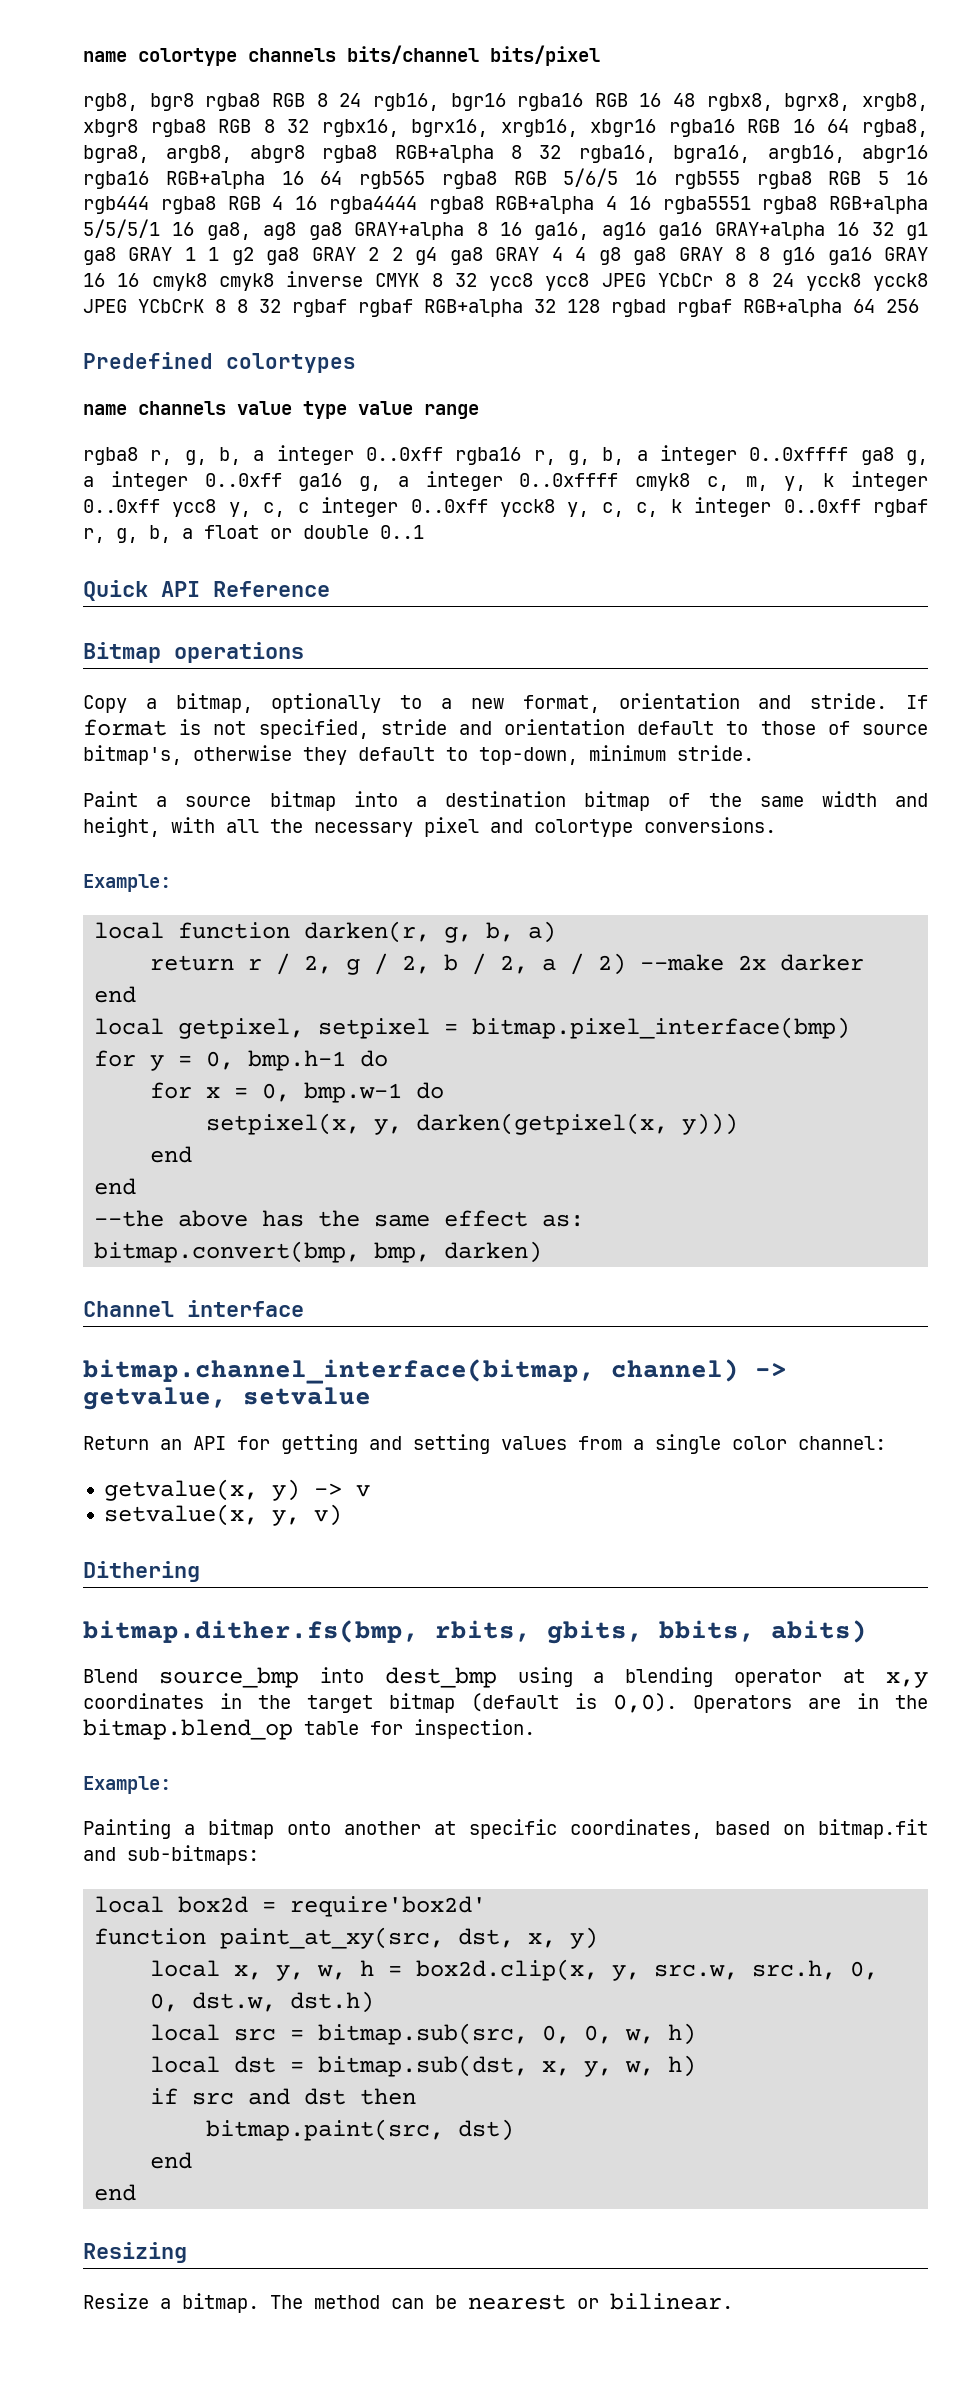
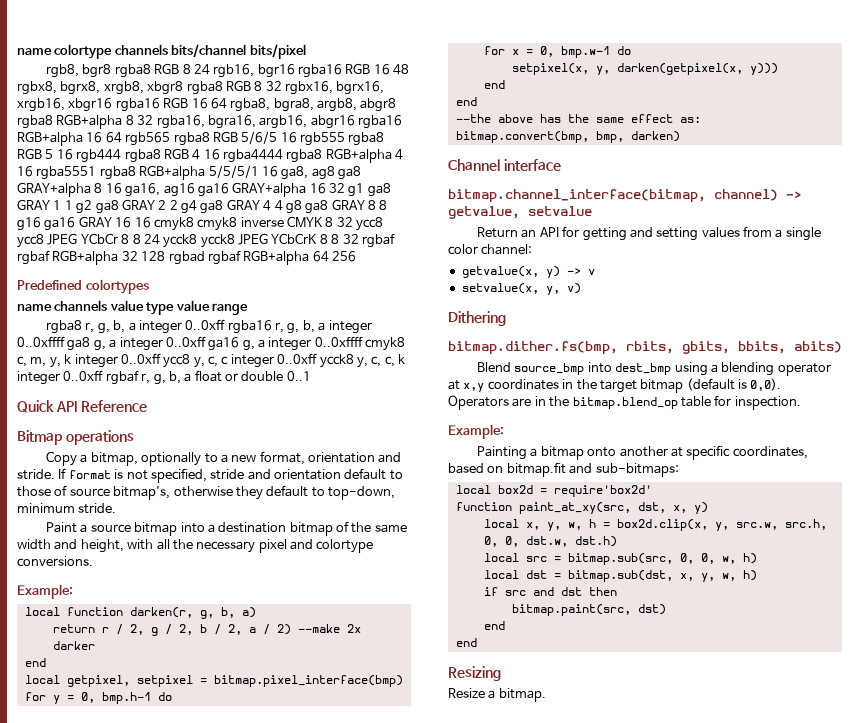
[270,2293,733,2310] The method can be nearest or bilinear. -> (546, 695) none

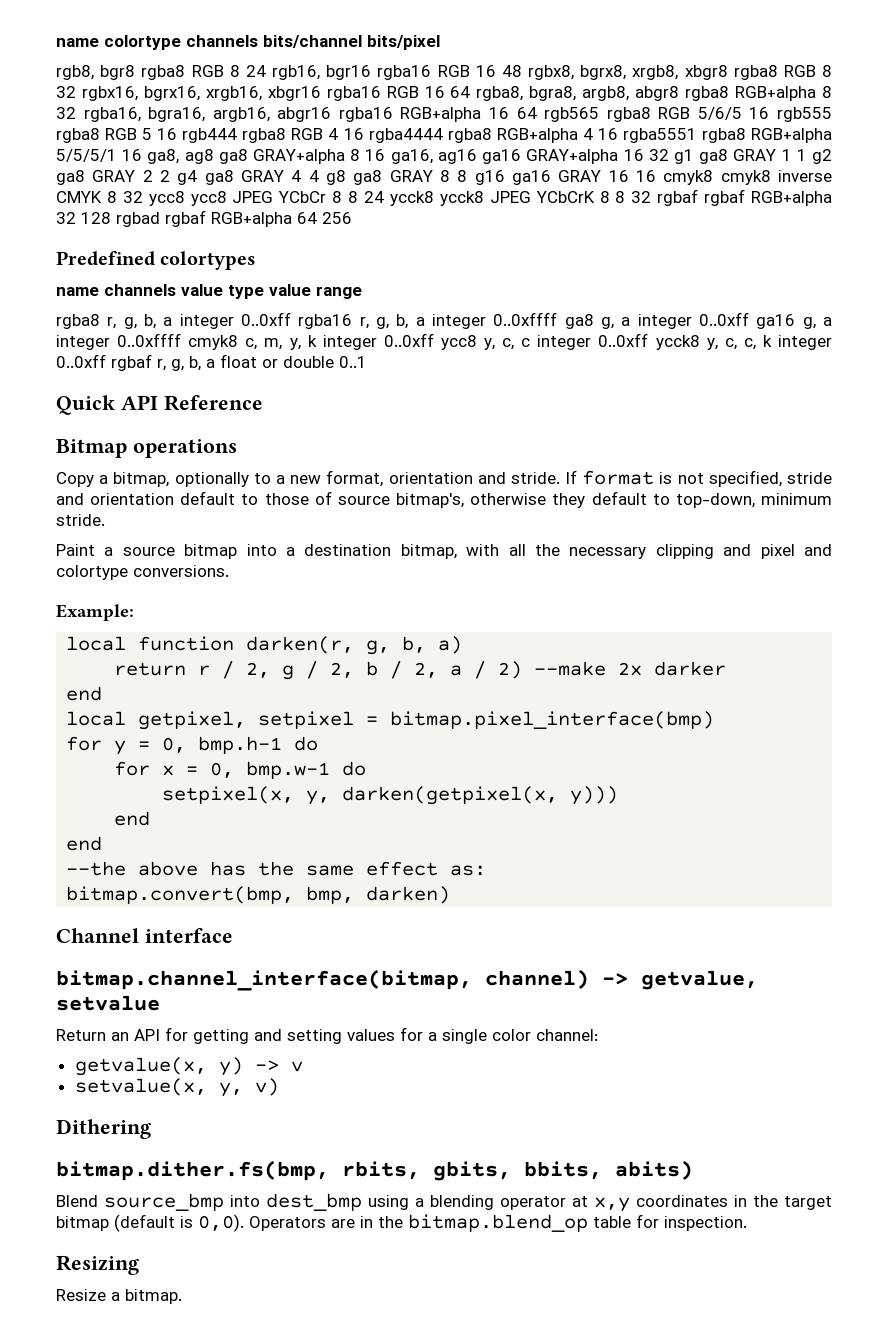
[289,521,407,536] [17,539,124,553] bitmap of the same width and height, -> [400,544,457,559] bitmap,
(256, 547) none -> [655,544,752,559] clipping and
[743,226,773,237] from -> [400,1027,423,1041] for
[448,424,504,439] [477,445,808,460] [448,462,679,477] [455,485,652,497] [455,502,708,514] [483,519,827,531] [483,536,617,547] [483,553,757,565] [483,570,757,582] [483,587,617,596] [511,604,666,616] [483,621,505,630] [455,638,477,647] // Example: // Painting a bitmap onto another at specific coordinates, based on bitmap.fit and sub-bitmaps: // local box2d = require'box2d' // function paint_at_xy(src, dst, x, y) // local x, y, w, h = box2d.clip(x, y, src.w, src.h, 0, 0, dst.w, dst.h) // local src = bitmap.sub(src, 0, 0, w, h) // local dst = bitmap.sub(dst, x, y, w, h) // if src and dst then // bitmap.paint(src, dst) // end // end -> (747, 1223) none

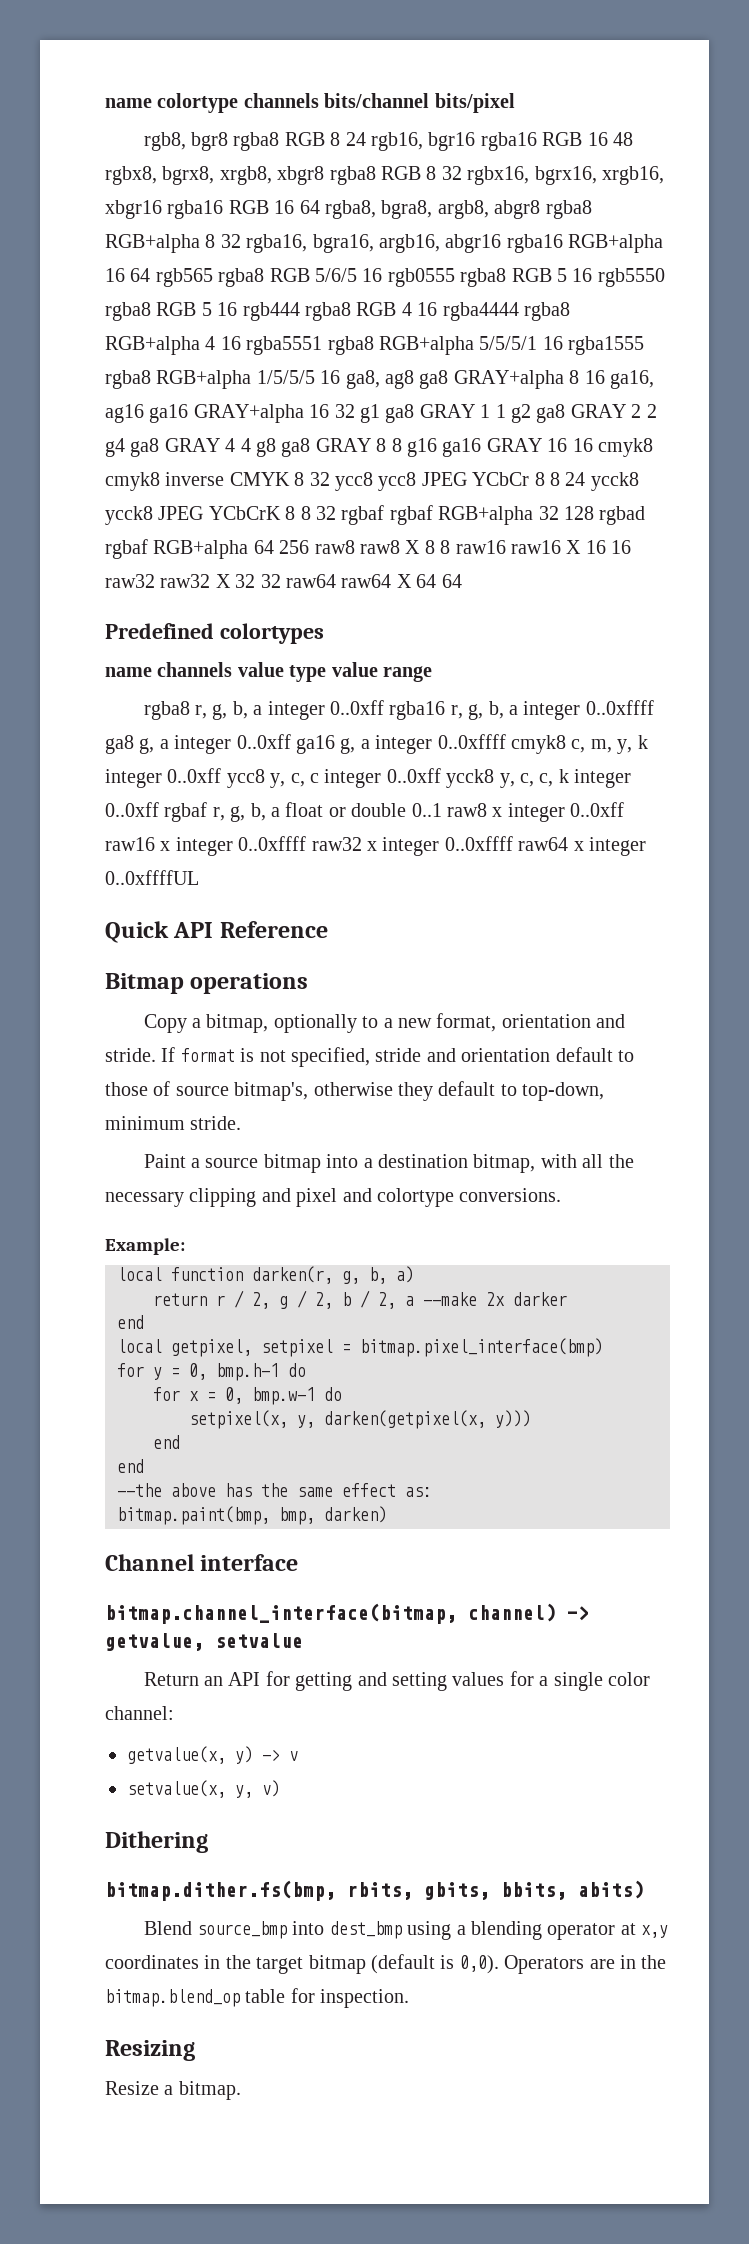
[776,107,832,122] rgb555 -> [387,268,665,287] rgb0555 rgba8 RGB 5 16 rgb5550
(143, 155) none -> [568,336,645,355] [105,370,341,389] rgba1555 rgba8 RGB+alpha 1/5/5/5 16
(352, 218) none -> [314,540,632,554] [105,574,462,588] raw8 raw8 X 8 8 raw16 raw16 X 16 16 raw32 raw32 X 32 32 raw64 raw64 X 64 64
(367, 362) none -> [447,802,625,822] [105,836,646,856] [105,870,199,885] raw8 x integer 0..0xff raw16 x integer 0..0xffff raw32 x integer 0..0xffff raw64 x integer 0..0xffffUL
[474,661,523,679] / 2) -> (414, 1301) none
[66,886,295,904] bitmap.convert(bmp, -> [117,1506,270,1525] bitmap.paint(bmp,

